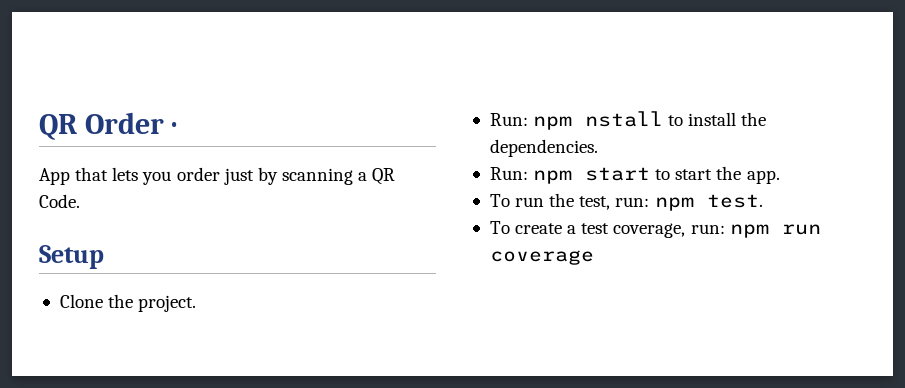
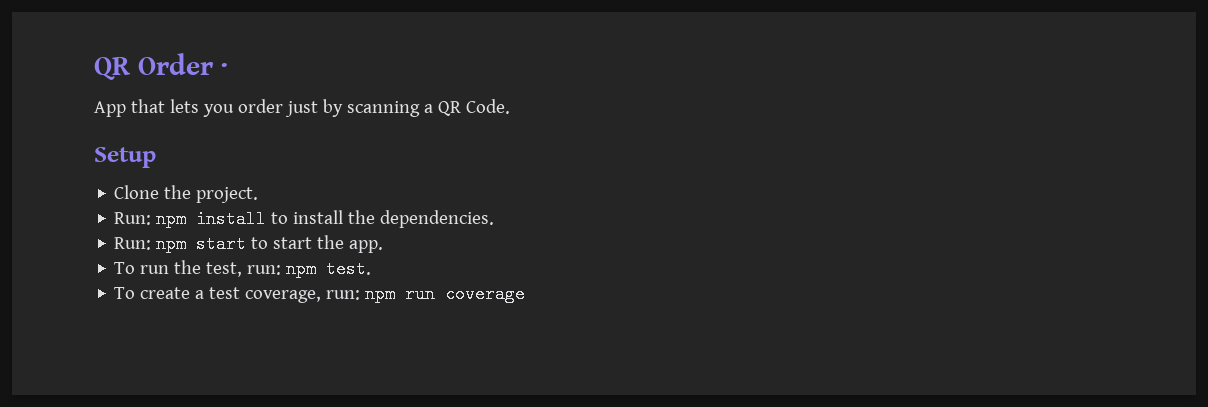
[585,111,664,127] nstall -> [196,210,267,228] install

